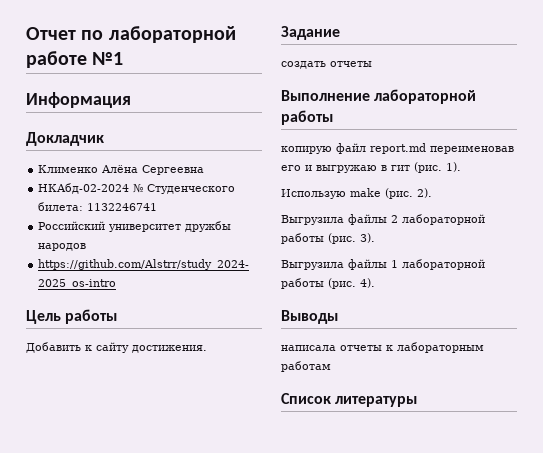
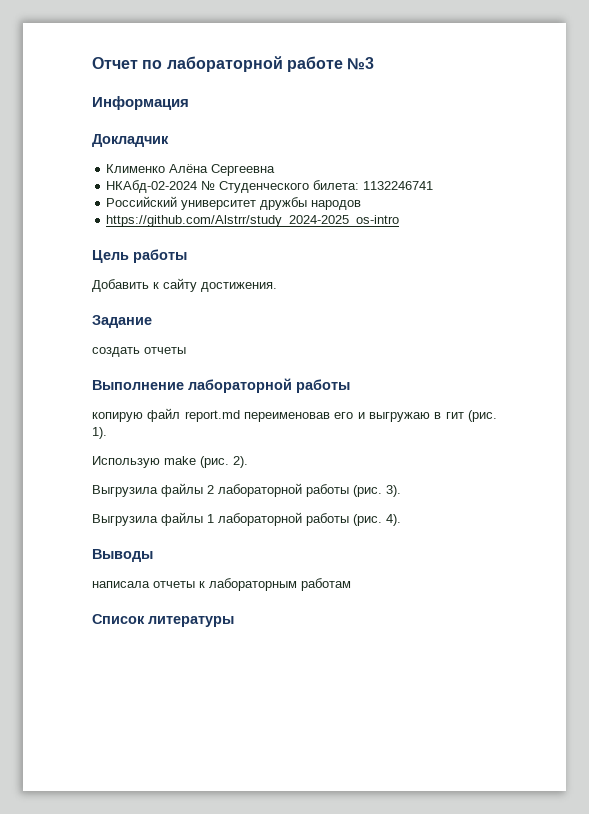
[92,52,124,65] №1 -> [347,57,375,70] №3

